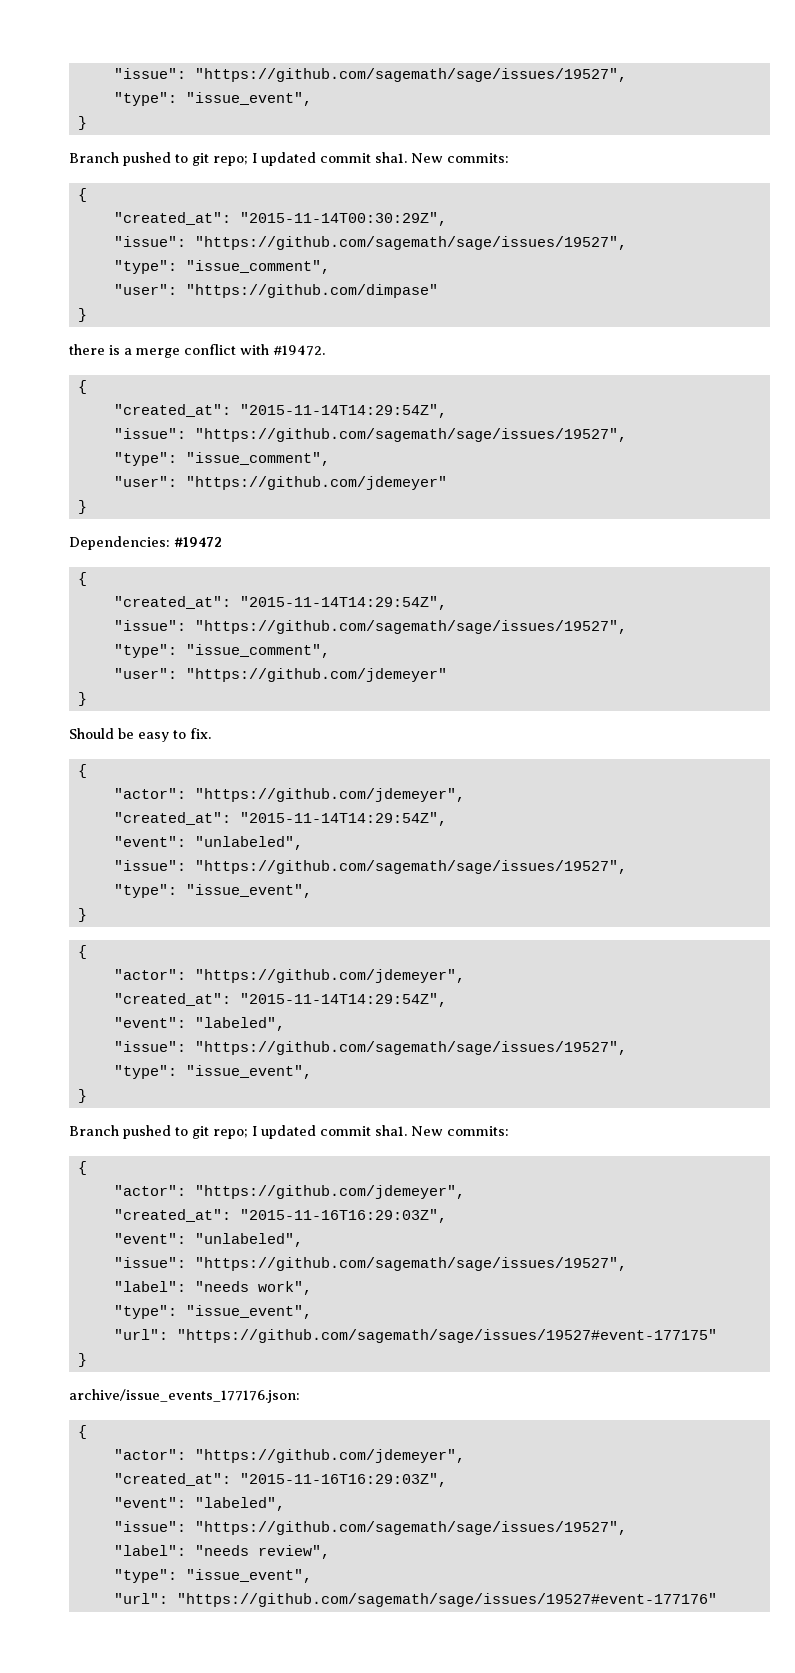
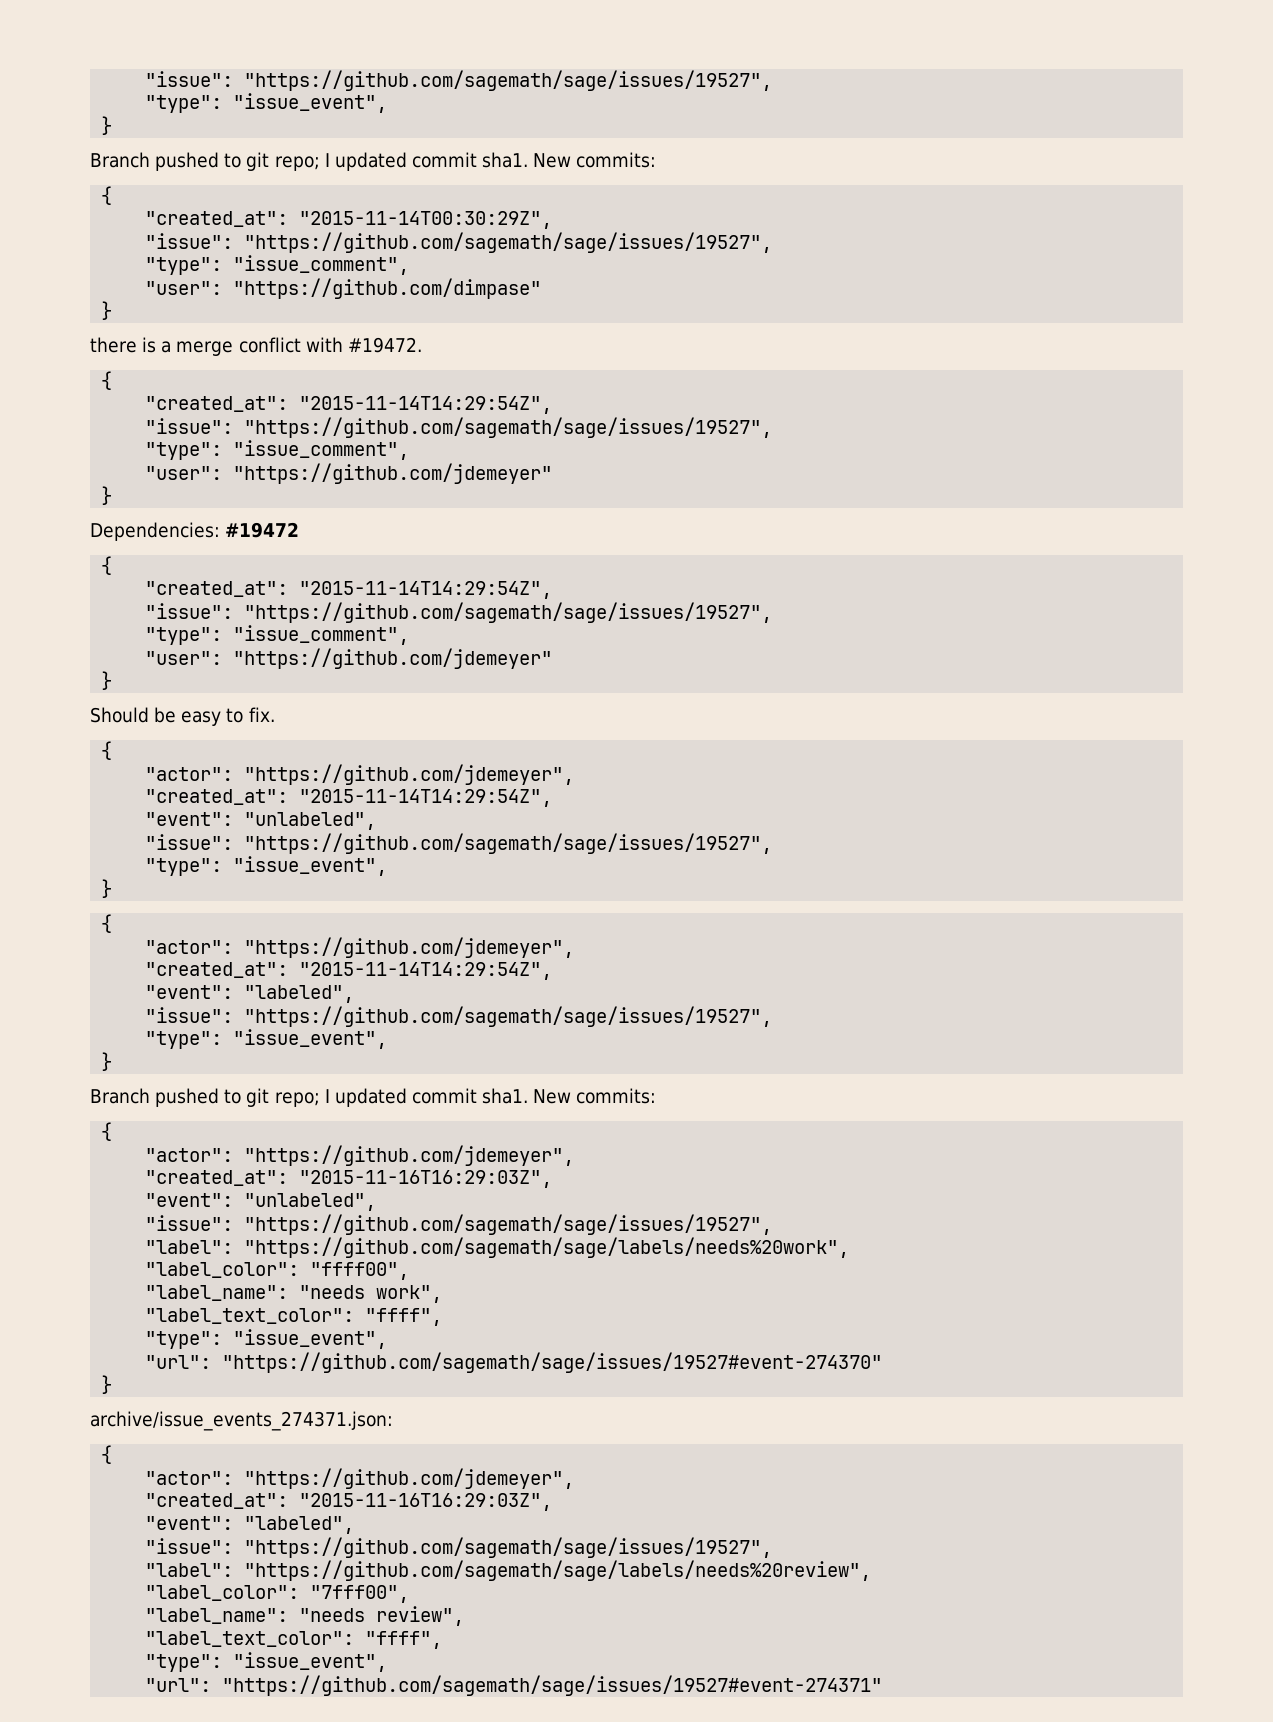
(186, 1286) none -> [244,1237,850,1258] [145,1262,410,1280] [145,1285,289,1301] "https://github.com/sagemath/sage/labels/needs%20work", // "label_color": "ffff00", // "label_name":
[113,1305,312,1319] [113,1329,717,1343] [77,1353,87,1367] [69,1389,300,1403] // "type": "issue_event", // "url": "https://github.com/sagemath/sage/issues/19527#event-177175" // } // archive/issue_events_177176.json: -> [145,1308,443,1326] [145,1329,388,1349] [145,1352,883,1373] [101,1375,113,1394] [90,1411,393,1431] // "label_text_color": "ffff", // "type": "issue_event", // "url": "https://github.com/sagemath/sage/issues/19527#event-274370" // } // archive/issue_events_274371.json:
(186, 1550) none -> [244,1560,872,1581] [145,1585,410,1603] [145,1608,289,1624] "https://github.com/sagemath/sage/labels/needs%20review", // "label_color": "7fff00", // "label_name":
[113,1569,312,1583] [113,1593,717,1607] // "type": "issue_event", // "url": "https://github.com/sagemath/sage/issues/19527#event-177176" -> [145,1631,443,1649] [145,1652,388,1672] [145,1675,883,1696] // "label_text_color": "ffff", // "type": "issue_event", // "url": "https://github.com/sagemath/sage/issues/19527#event-274371"

